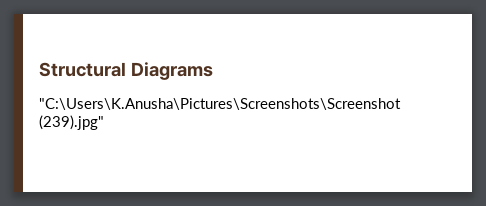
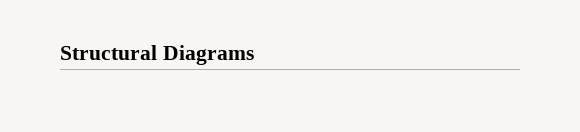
[39,98,401,110] [39,115,104,130] // "C:\Users\K.Anusha\Pictures\Screenshots\Screenshot (239).jpg" -> (254, 55) none

